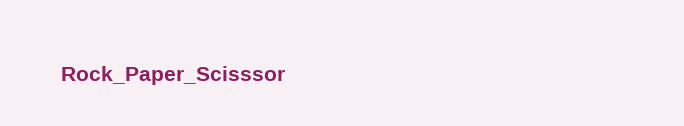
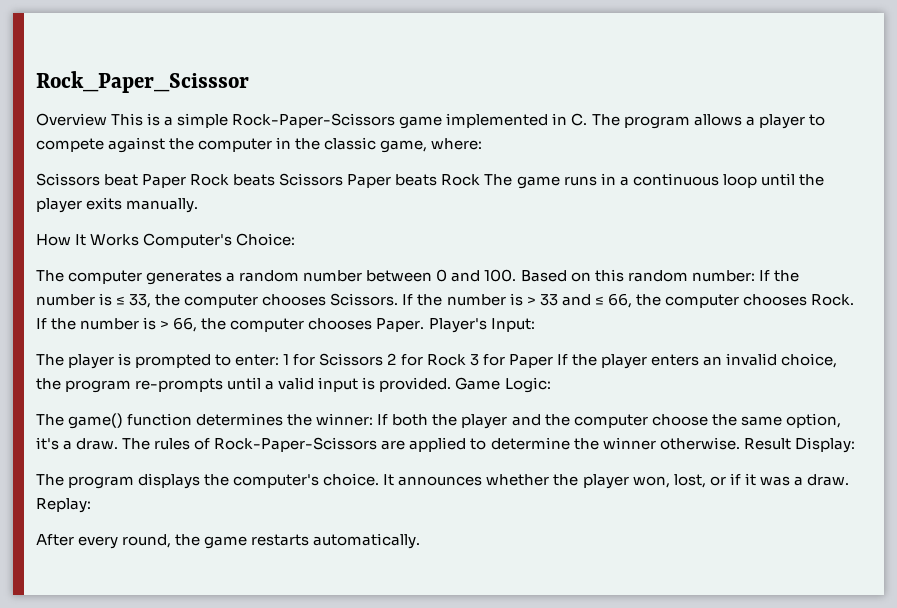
(285, 75) none -> [36,113,825,129] [36,137,483,153] [36,173,824,189] [36,197,199,213] [36,233,296,248] [36,269,799,285] [36,293,854,308] [36,317,535,333] [36,353,838,369] [36,377,551,393] [36,413,841,429] [36,437,855,453] [36,473,849,489] [36,498,91,513] [36,533,421,549] // Overview This is a simple Rock-Paper-Scissors game implemented in C. The program allows a player to compete against the computer in the classic game, where: // Scissors beat Paper Rock beats Scissors Paper beats Rock The game runs in a continuous loop until the player exits manually. // How It Works Computer's Choice: // The computer generates a random number between 0 and 100. Based on this random number: If the number is ≤ 33, the computer chooses Scissors. If the number is > 33 and ≤ 66, the computer chooses Rock. If the number is > 66, the computer chooses Paper. Player's Input: // The player is prompted to enter: 1 for Scissors 2 for Rock 3 for Paper If the player enters an invalid choice, the program re-prompts until a valid input is provided. Game Logic: // The game() function determines the winner: If both the player and the computer choose the same option, it's a draw. The rules of Rock-Paper-Scissors are applied to determine the winner otherwise. Result Display: // The program displays the computer's choice. It announces whether the player won, lost, or if it was a draw. Replay: // After every round, the game restarts automatically.

